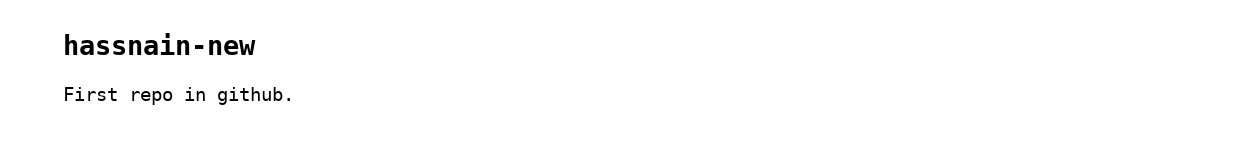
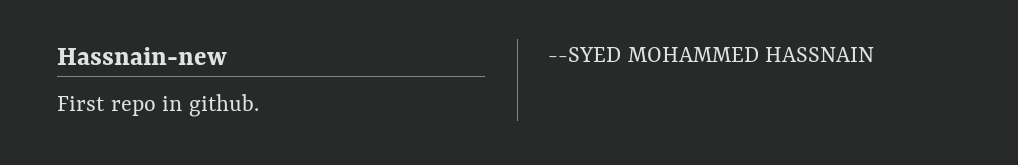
[63,33,256,55] hassnain-new -> [57,47,227,65] Hassnain-new
(294, 96) none -> [548,47,875,62] // --SYED MOHAMMED HASSNAIN

